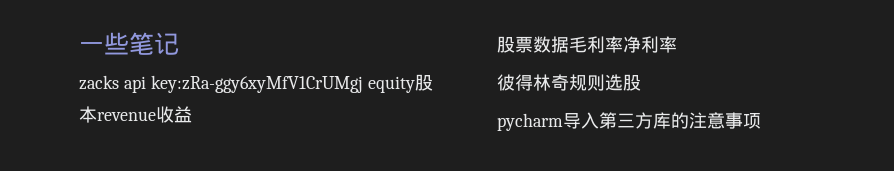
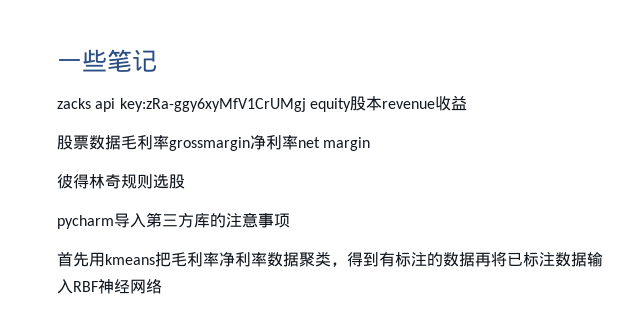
[623,36,677,53] 净利率 -> [169,134,371,151] grossmargin净利率net margin
(761, 121) none -> [57,251,603,267] [57,278,162,294] // 首先用kmeans把毛利率净利率数据聚类，得到有标注的数据再将已标注数据输入RBF神经网络

